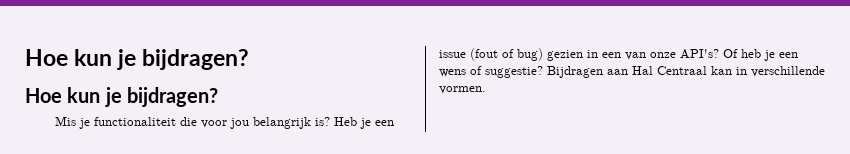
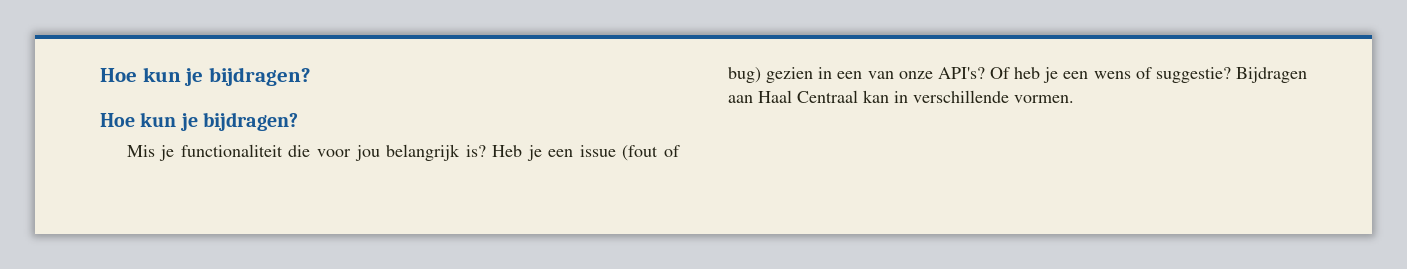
[632,66,653,75] Hal -> [758,90,792,103] Haal

